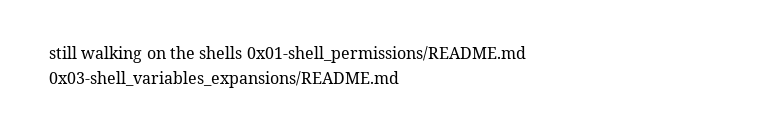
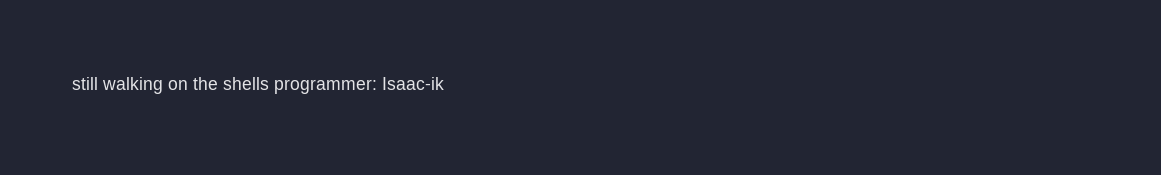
[246,46,526,63] [49,71,399,88] 0x01-shell_permissions/README.md 0x03-shell_variables_expansions/README.md -> [274,77,444,94] programmer: Isaac-ik

